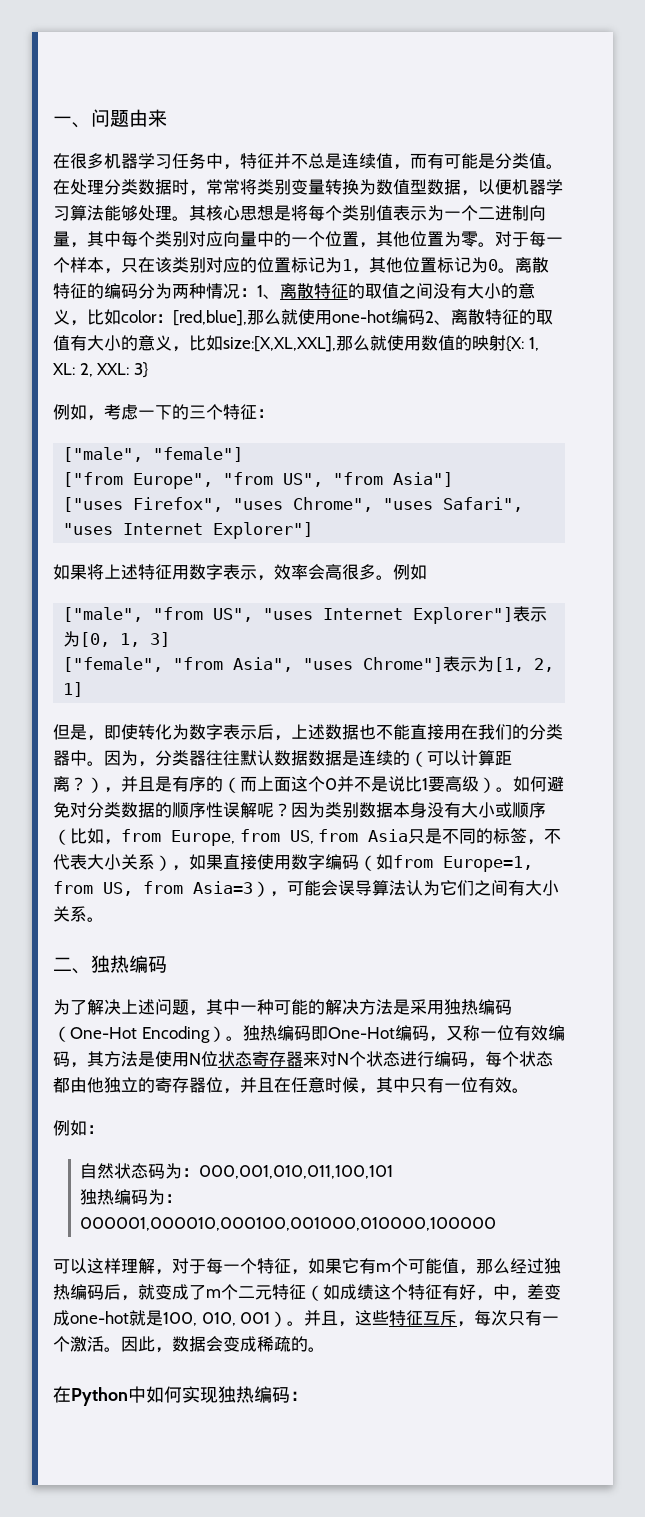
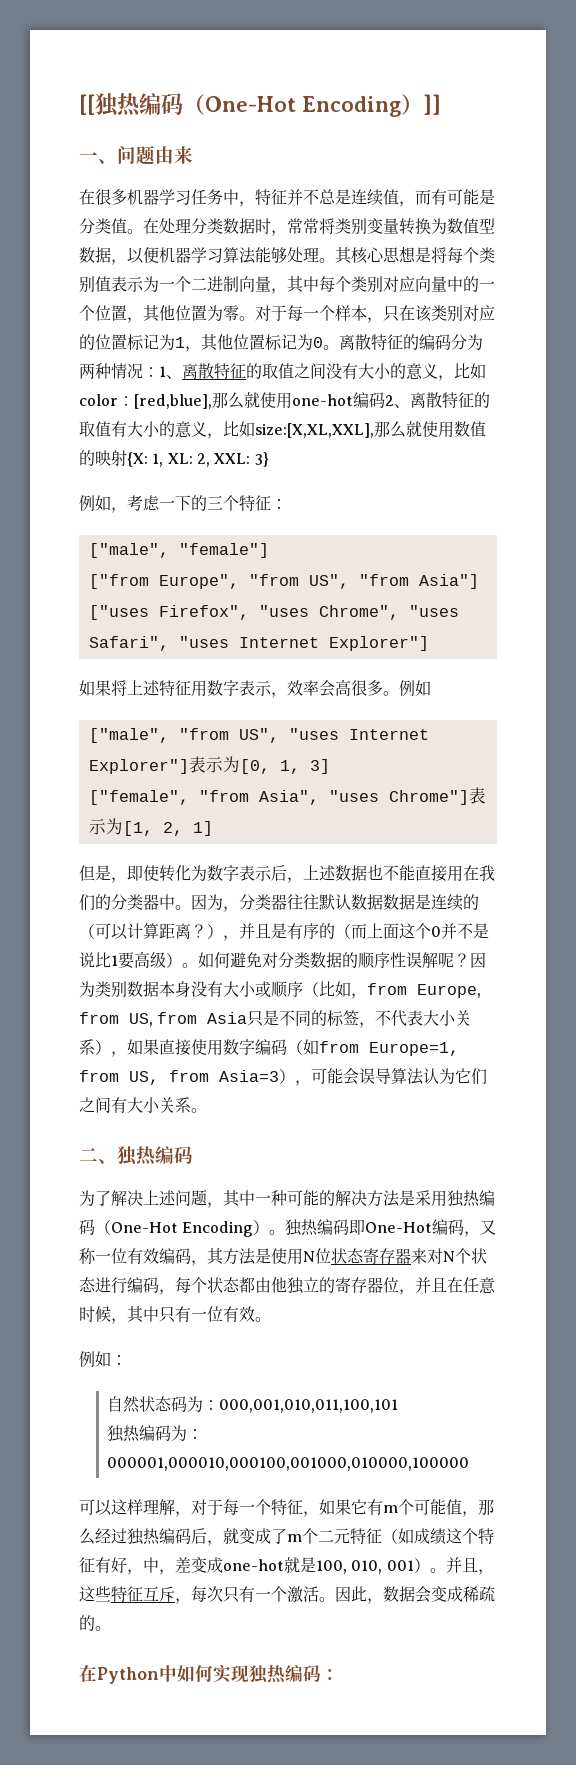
(53, 120) none -> [79,93,441,117] [[独热编码（One-Hot Encoding）]] //

